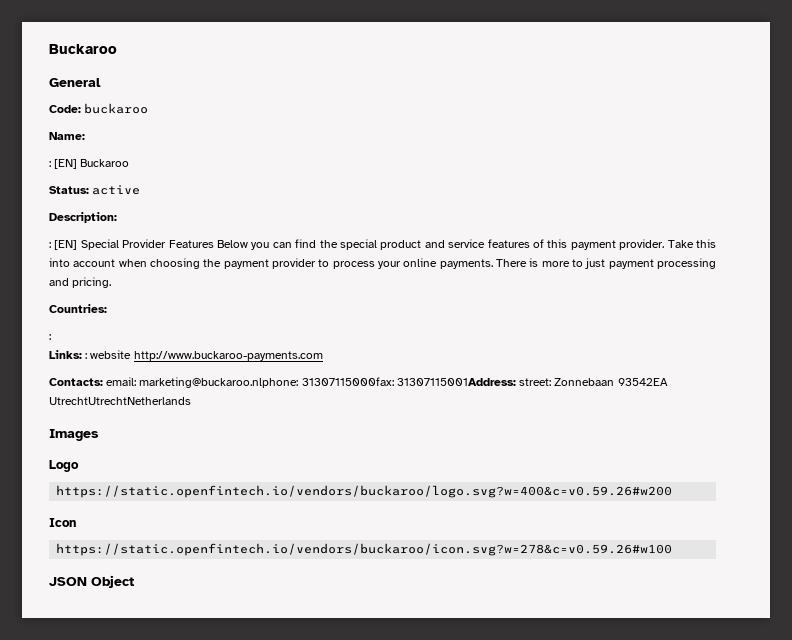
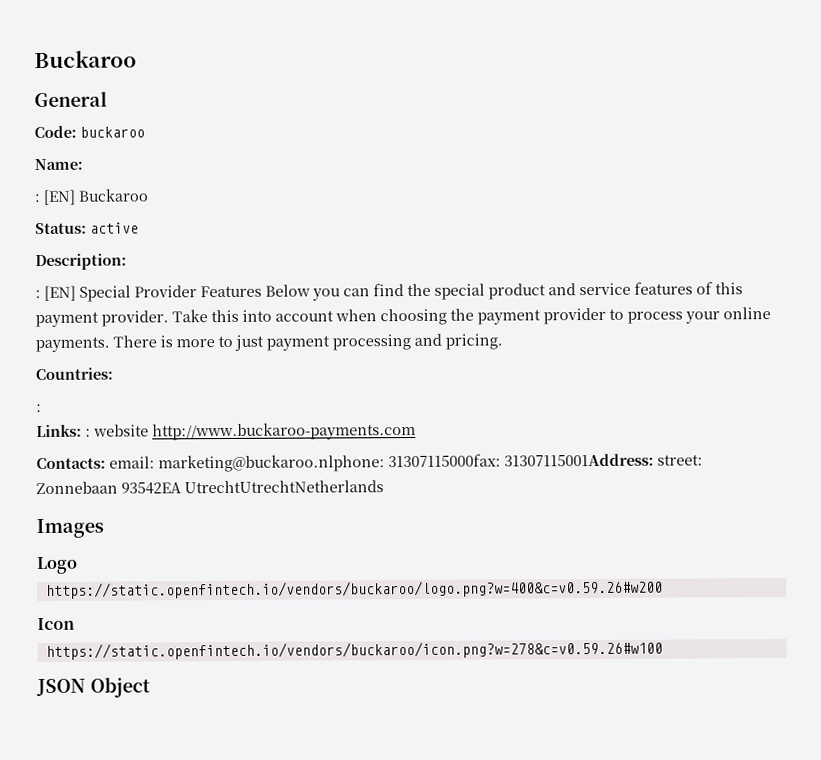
[56,485,673,498] https://static.openfintech.io/vendors/buckaroo/logo.svg?w=400&c=v0.59.26#w200 -> [45,579,663,599] https://static.openfintech.io/vendors/buckaroo/logo.png?w=400&c=v0.59.26#w200
[56,543,673,556] https://static.openfintech.io/vendors/buckaroo/icon.svg?w=278&c=v0.59.26#w100 -> [45,640,663,660] https://static.openfintech.io/vendors/buckaroo/icon.png?w=278&c=v0.59.26#w100

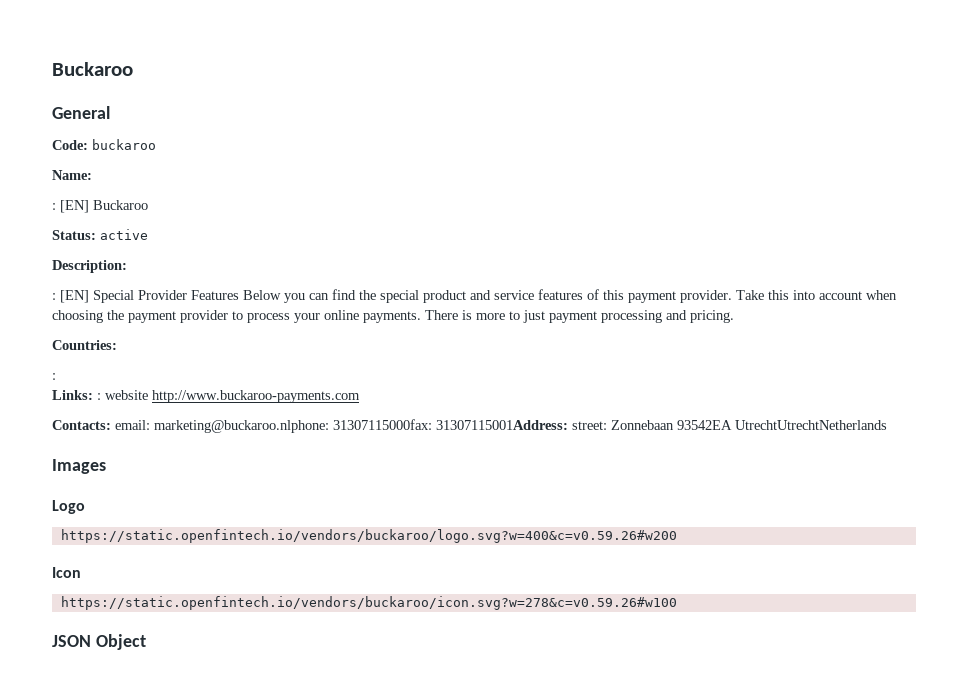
[45,579,663,599] https://static.openfintech.io/vendors/buckaroo/logo.png?w=400&c=v0.59.26#w200 -> [60,529,677,543] https://static.openfintech.io/vendors/buckaroo/logo.svg?w=400&c=v0.59.26#w200
[45,640,663,660] https://static.openfintech.io/vendors/buckaroo/icon.png?w=278&c=v0.59.26#w100 -> [60,596,677,610] https://static.openfintech.io/vendors/buckaroo/icon.svg?w=278&c=v0.59.26#w100

